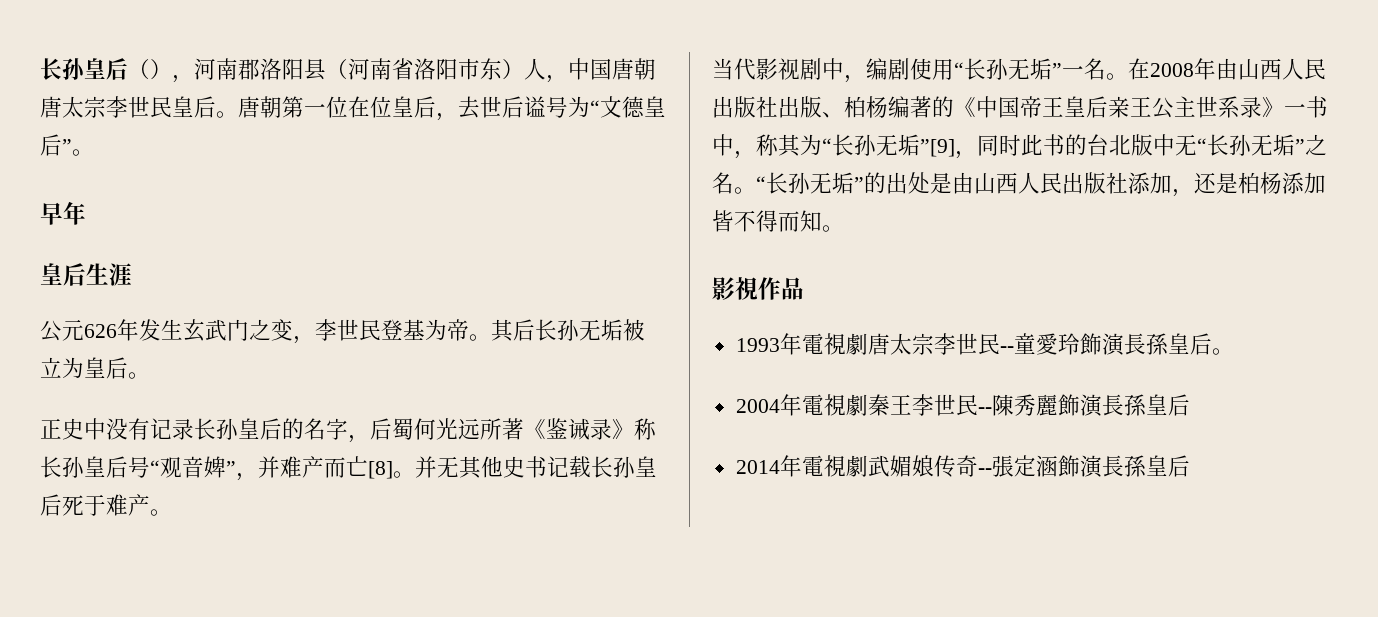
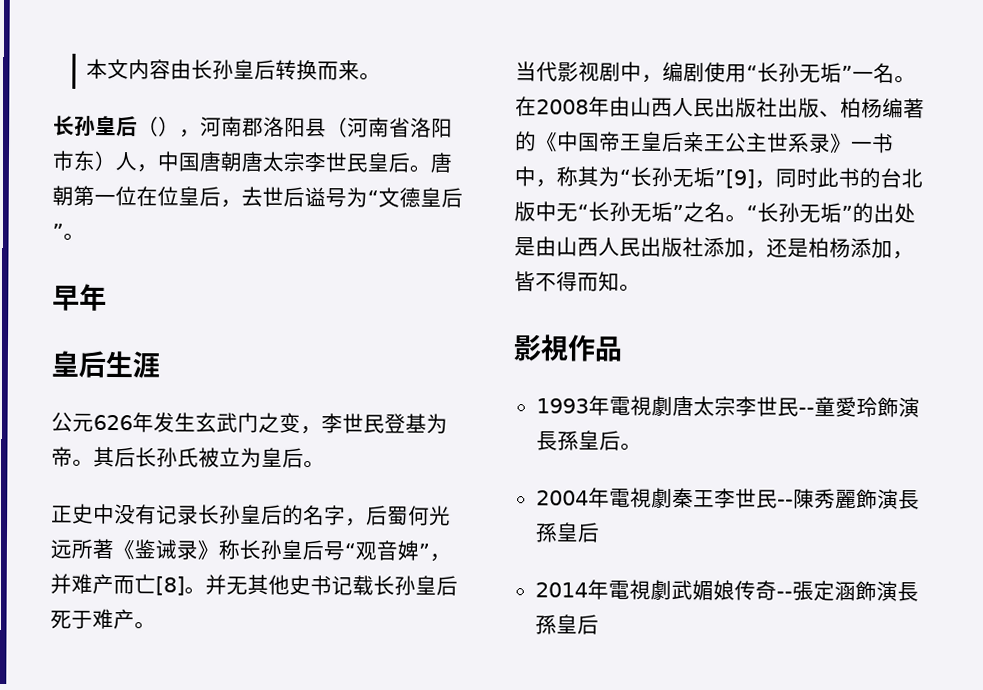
(40, 69) none -> [86,58,382,81] 本文内容由长孙皇后转换而来。 //
[579,319,623,341] 无垢 -> [177,447,199,468] 氏
(1326, 183) none -> [892,251,914,260] ，

